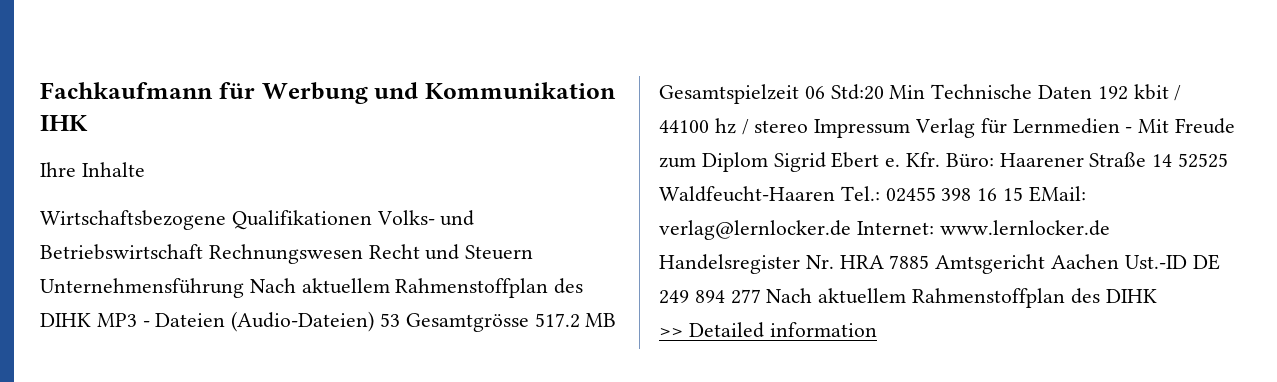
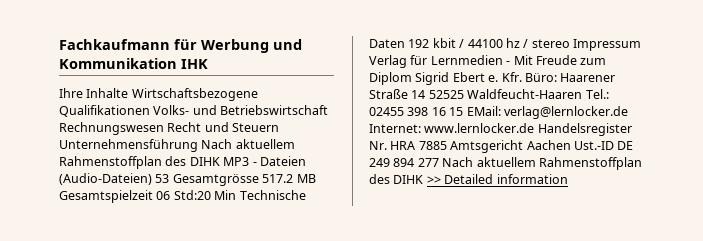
(145, 169) // -> (129, 93) none
(1157, 296) // -> (424, 179) none

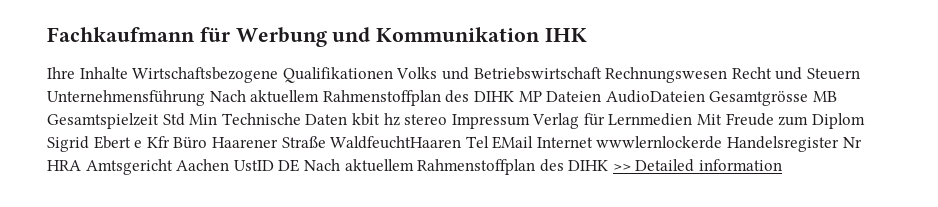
[153,105,190,115] Volks- -> [396,67,438,79] Volks
[223,156,306,166] [59,173,316,186] [59,190,306,203] [369,38,529,48] MP3 - Dateien (Audio-Dateien) 53 Gesamtgrösse 517.2 MB Gesamtspielzeit 06 Std:20 Min Technische Daten 192 kbit / 44100 hz / -> [518,90,837,106] [47,113,400,129] MP Dateien AudioDateien Gesamtgrösse MB Gesamtspielzeit Std Min Technische Daten kbit hz
[506,61,511,65] - -> (693, 119) none
[488,72,616,82] [369,89,609,99] [369,106,628,119] [369,123,632,136] [369,140,634,153] [369,158,439,167] e. Kfr. Büro: Haarener Straße 14 52525 Waldfeucht-Haaren Tel.: 02455 398 16 15 EMail: verlag@lernlocker.de Internet: www.lernlocker.de Handelsregister Nr. HRA 7885 Amtsgericht Aachen Ust.-ID DE 249 894 277 -> [134,136,862,152] [47,159,300,175] e Kfr Büro Haarener Straße WaldfeuchtHaaren Tel EMail Internet wwwlernlockerde Handelsregister Nr HRA Amtsgericht Aachen UstID DE

